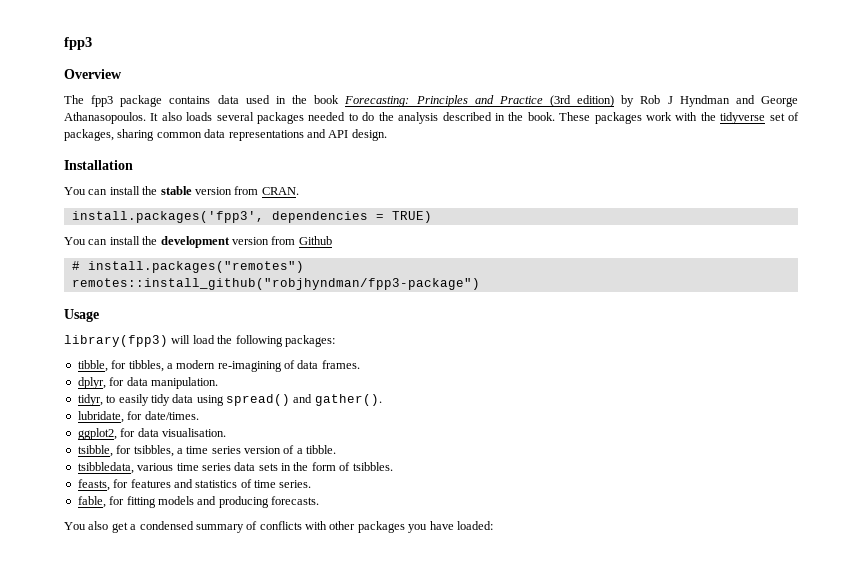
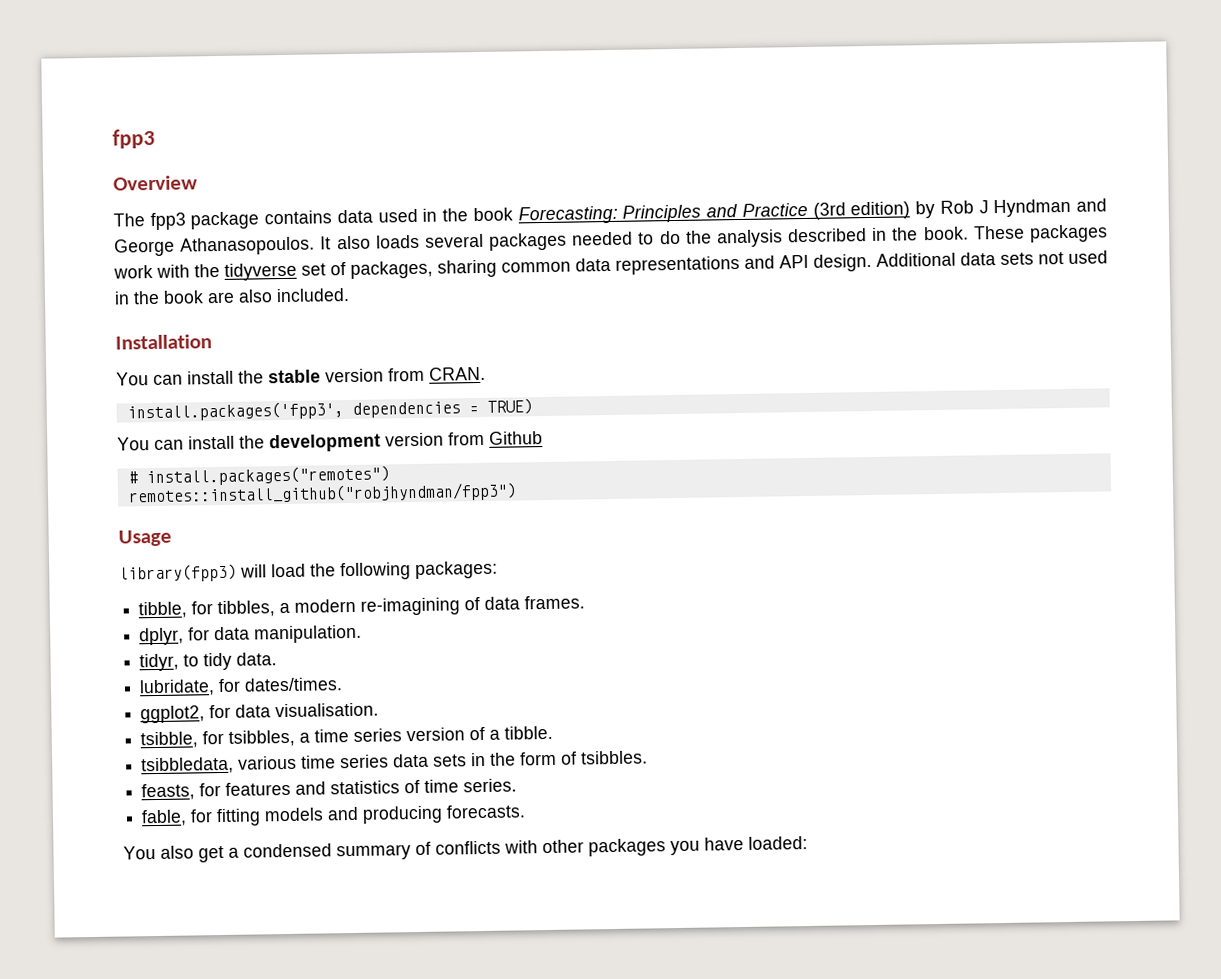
(387, 135) none -> [876,250,1108,267] [114,287,350,305] Additional data sets not used in the book are also included.
[71,278,480,290] remotes::install_github("robjhyndman/fpp3-package") -> [127,482,517,506] remotes::install_github("robjhyndman/fpp3")
[118,394,382,406] easily tidy data using spread() and gather(). -> [203,652,278,671] tidy data.
[144,411,199,420] date/times. -> [244,677,344,692] dates/times.

